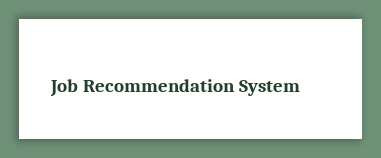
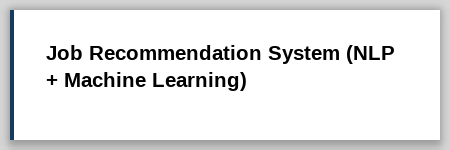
(300, 88) none -> [346,45,395,64] [46,72,247,91] (NLP + Machine Learning)

